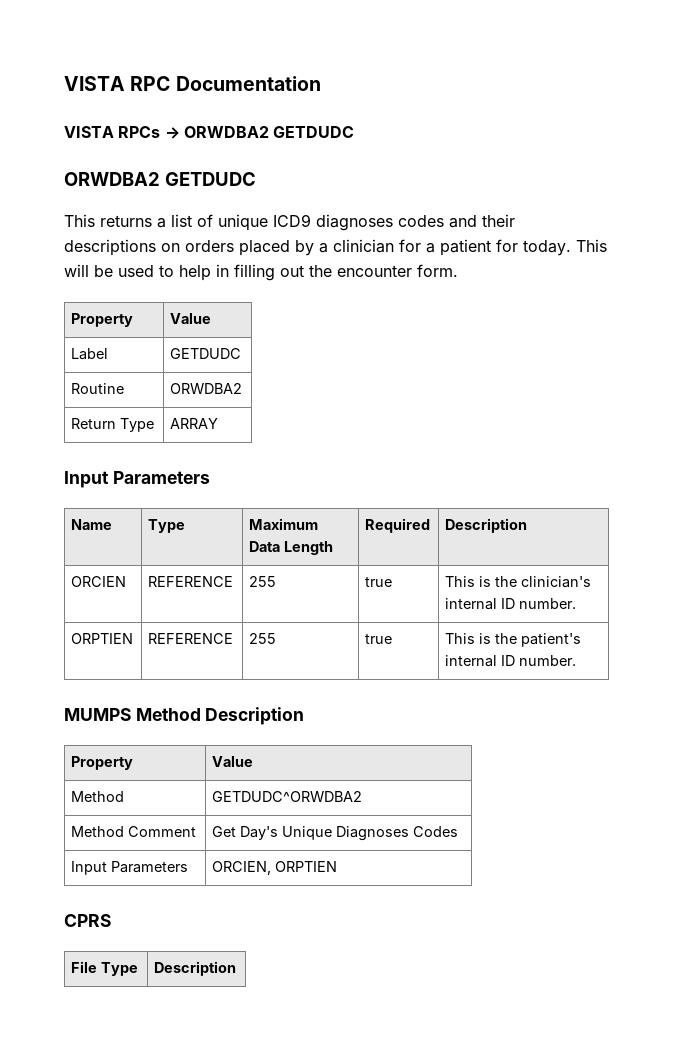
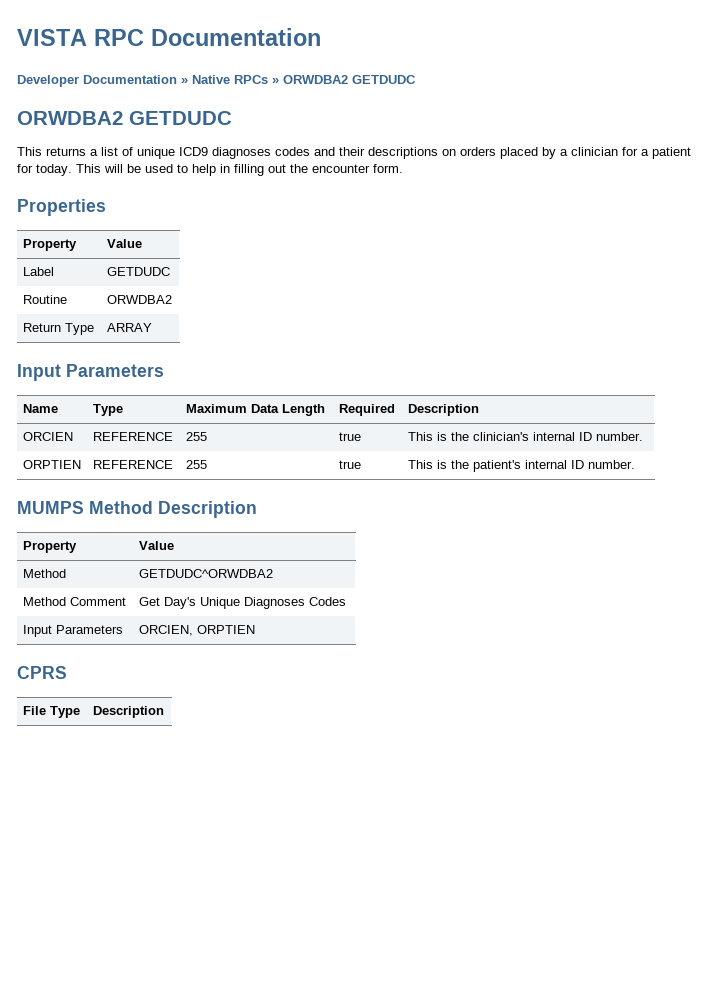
[64,126,180,139] VISTA RPCs → -> [17,75,279,87] Developer Documentation » Native RPCs »
(458, 270) none -> [17,199,106,216] // Properties

